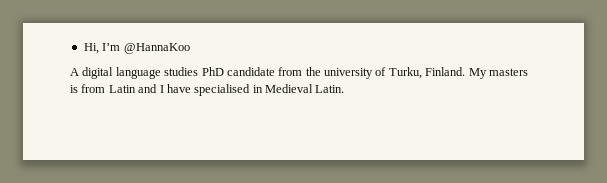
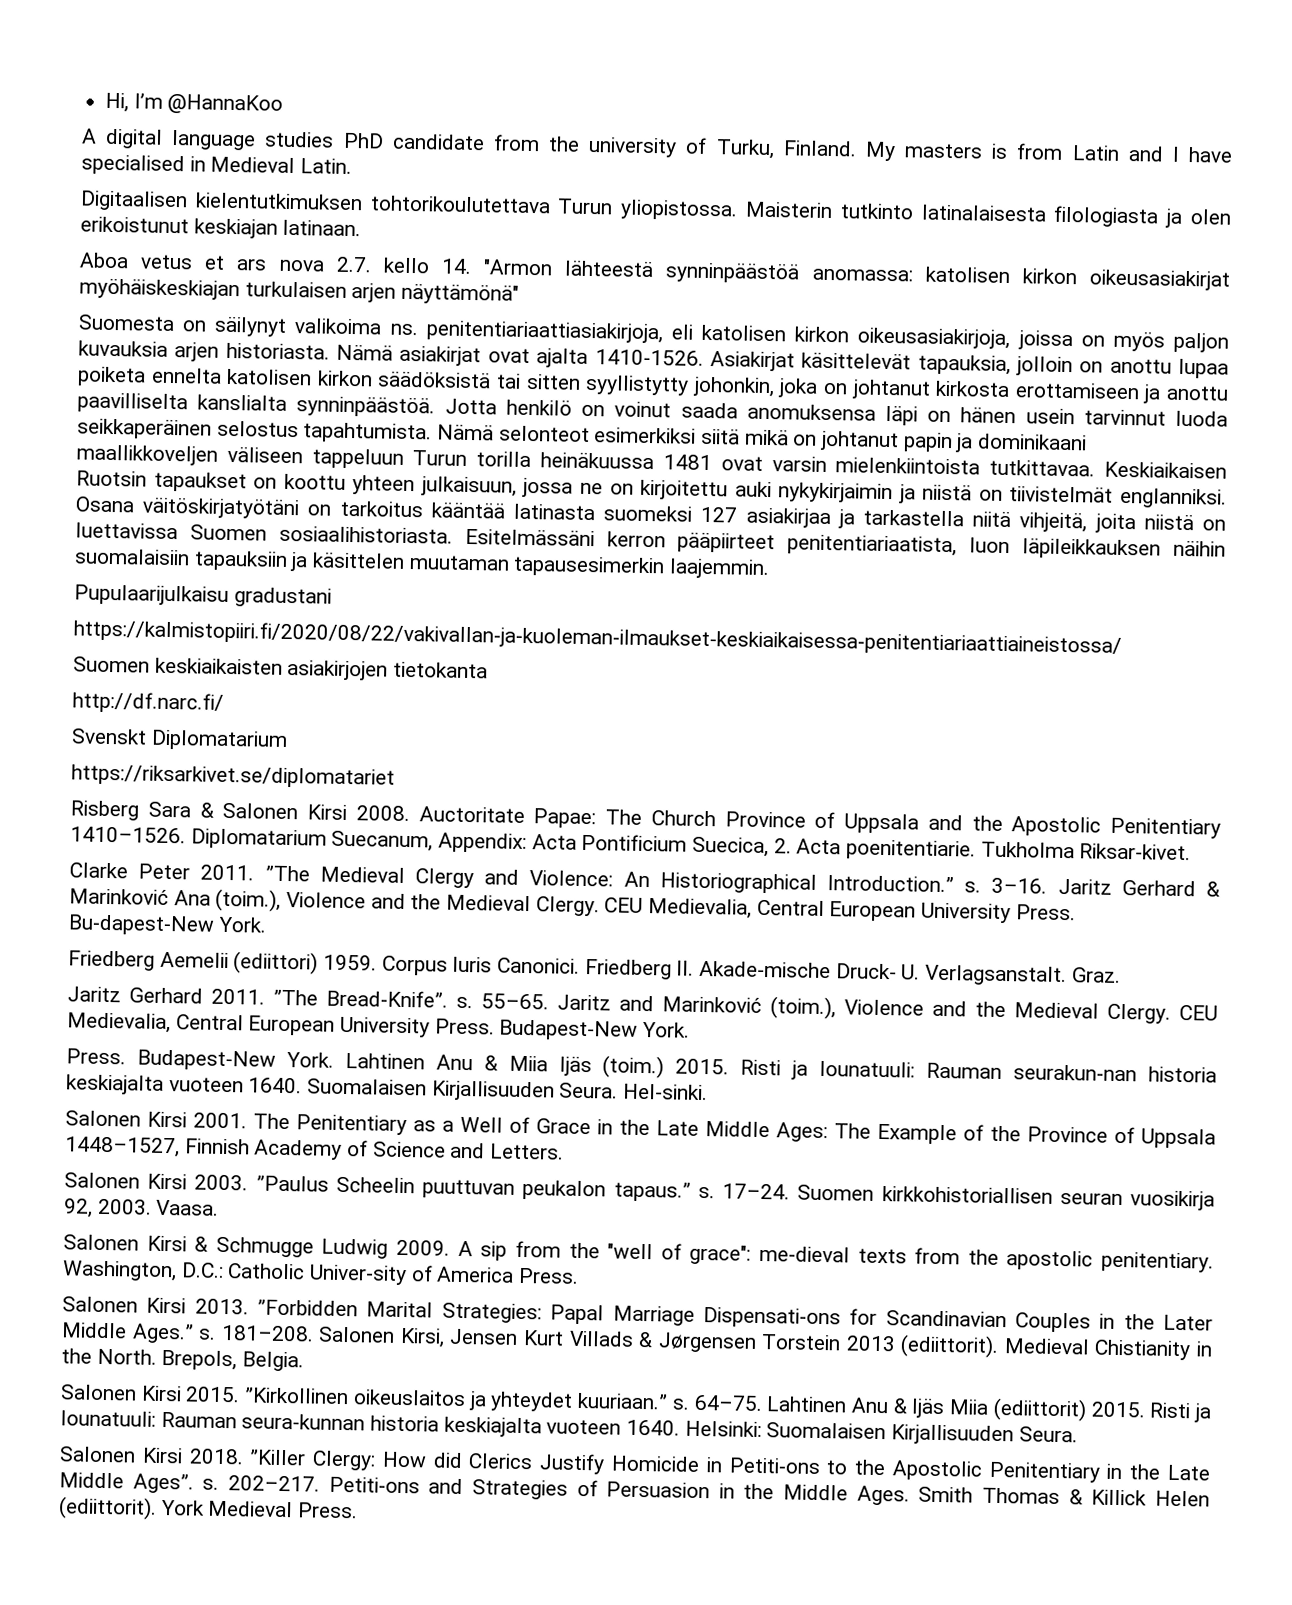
(345, 89) none -> [80,190,1232,228] [80,216,362,239] [79,252,1230,291] [79,278,520,305] [78,314,1230,353] [78,340,1229,379] [77,366,1229,404] [77,392,1228,427] [77,418,1088,453] [76,444,1228,479] [76,470,1227,509] [75,496,1227,534] [75,522,1227,560] [74,548,771,580] [74,584,332,608] [73,619,1122,657] [73,656,489,681] [72,691,224,714] [71,728,288,751] [71,764,395,789] [70,800,1221,839] [70,826,1192,861] [69,862,1221,897] [69,888,1076,924] [68,914,267,936] [68,950,1121,987] [67,986,1218,1024] [67,1012,691,1041] [66,1048,1218,1083] [66,1074,709,1102] [65,1110,1216,1149] [65,1136,565,1160] [64,1172,1216,1211] [63,1198,220,1218] [63,1234,1214,1273] [62,1260,580,1286] [62,1296,1214,1333] [61,1322,1213,1361] [61,1348,305,1372] [60,1384,1212,1423] [60,1410,1078,1446] [59,1446,1211,1483] [59,1472,1210,1507] [58,1496,359,1520] // Digitaalisen kielentutkimuksen tohtorikoulutettava Turun yliopistossa. Maisterin tutkinto latinalaisesta filologiasta ja olen erikoistunut keskiajan latinaan. // Aboa vetus et ars nova 2.7. kello 14. "Armon lähteestä synninpäästöä anomassa: katolisen kirkon oikeusasiakirjat myöhäiskeskiajan turkulaisen arjen näyttämönä" // Suomesta on säilynyt valikoima ns. penitentiariaattiasiakirjoja, eli katolisen kirkon oikeusasiakirjoja, joissa on myös paljon kuvauksia arjen historiasta. Nämä asiakirjat ovat ajalta 1410-1526. Asiakirjat käsittelevät tapauksia, jolloin on anottu lupaa poiketa ennelta katolisen kirkon säädöksistä tai sitten syyllistytty johonkin, joka on johtanut kirkosta erottamiseen ja anottu paavilliselta kanslialta synninpäästöä. Jotta henkilö on voinut saada anomuksensa läpi on hänen usein tarvinnut luoda seikkaperäinen selostus tapahtumista. Nämä selonteot esimerkiksi siitä mikä on johtanut papin ja dominikaani maallikkoveljen väliseen tappeluun Turun torilla heinäkuussa 1481 ovat varsin mielenkiintoista tutkittavaa. Keskiaikaisen Ruotsin tapaukset on koottu yhteen julkaisuun, jossa ne on kirjoitettu auki nykykirjaimin ja niistä on tiivistelmät englanniksi. Osana väitöskirjatyötäni on tarkoitus kääntää latinasta suomeksi 127 asiakirjaa ja tarkastella niitä vihjeitä, joita niistä on luettavissa Suomen sosiaalihistoriasta. Esitelmässäni kerron pääpiirteet penitentiariaatista, luon läpileikkauksen näihin suomalaisiin tapauksiin ja käsittelen muutaman tapausesimerkin laajemmin. // Pupulaarijulkaisu gradustani // https://kalmistopiiri.fi/2020/08/22/vakivallan-ja-kuoleman-ilmaukset-keskiaikaisessa-penitentiariaattiaineistossa/ // Suomen keskiaikaisten asiakirjojen tietokanta // http://df.narc.fi/ // Svenskt Diplomatarium // https://riksarkivet.se/diplomatariet // Risberg Sara & Salonen Kirsi 2008. Auctoritate Papae: The Church Province of Uppsala and the Apostolic Penitentiary 1410–1526. Diplomatarium Suecanum, Appendix: Acta Pontificium Suecica, 2. Acta poenitentiarie. Tukholma Riksar-kivet. // Clarke Peter 2011. ”The Medieval Clergy and Violence: An Historiographical Introduction.” s. 3–16. Jaritz Gerhard & Marinković Ana (toim.), Violence and the Medieval Clergy. CEU Medievalia, Central European University Press. Bu-dapest-New York. // Friedberg Aemelii (ediittori) 1959. Corpus Iuris Canonici. Friedberg II. Akade-mische Druck- U. Verlagsanstalt. Graz. // Jaritz Gerhard 2011. ”The Bread-Knife”. s. 55–65. Jaritz and Marinković (toim.), Violence and the Medieval Clergy. CEU Medievalia, Central European University Press. Budapest-New York. // Press. Budapest-New York. Lahtinen Anu & Miia Ijäs (toim.) 2015. Risti ja lounatuuli: Rauman seurakun-nan historia keskiajalta vuoteen 1640. Suomalaisen Kirjallisuuden Seura. Hel-sinki. // Salonen Kirsi 2001. The Penitentiary as a Well of Grace in the Late Middle Ages: The Example of the Province of Uppsala 1448–1527, Finnish Academy of Science and Letters. // Salonen Kirsi 2003. ”Paulus Scheelin puuttuvan peukalon tapaus.” s. 17–24. Suomen kirkkohistoriallisen seuran vuosikirja 92, 2003. Vaasa. // Salonen Kirsi & Schmugge Ludwig 2009. A sip from the "well of grace": me-dieval texts from the apostolic penitentiary. Washington, D.C.: Catholic Univer-sity of America Press. // Salonen Kirsi 2013. ”Forbidden Marital Strategies: Papal Marriage Dispensati-ons for Scandinavian Couples in the Later Middle Ages.” s. 181–208. Salonen Kirsi, Jensen Kurt Villads & Jørgensen Torstein 2013 (ediittorit). Medieval Chistianity in the North. Brepols, Belgia. // Salonen Kirsi 2015. ”Kirkollinen oikeuslaitos ja yhteydet kuuriaan.” s. 64–75. Lahtinen Anu & Ijäs Miia (ediittorit) 2015. Risti ja lounatuuli: Rauman seura-kunnan historia keskiajalta vuoteen 1640. Helsinki: Suomalaisen Kirjallisuuden Seura. // Salonen Kirsi 2018. ”Killer Clergy: How did Clerics Justify Homicide in Petiti-ons to the Apostolic Penitentiary in the Late Middle Ages”. s. 202–217. Petiti-ons and Strategies of Persuasion in the Middle Ages. Smith Thomas & Killick Helen (ediittorit). York Medieval Press.

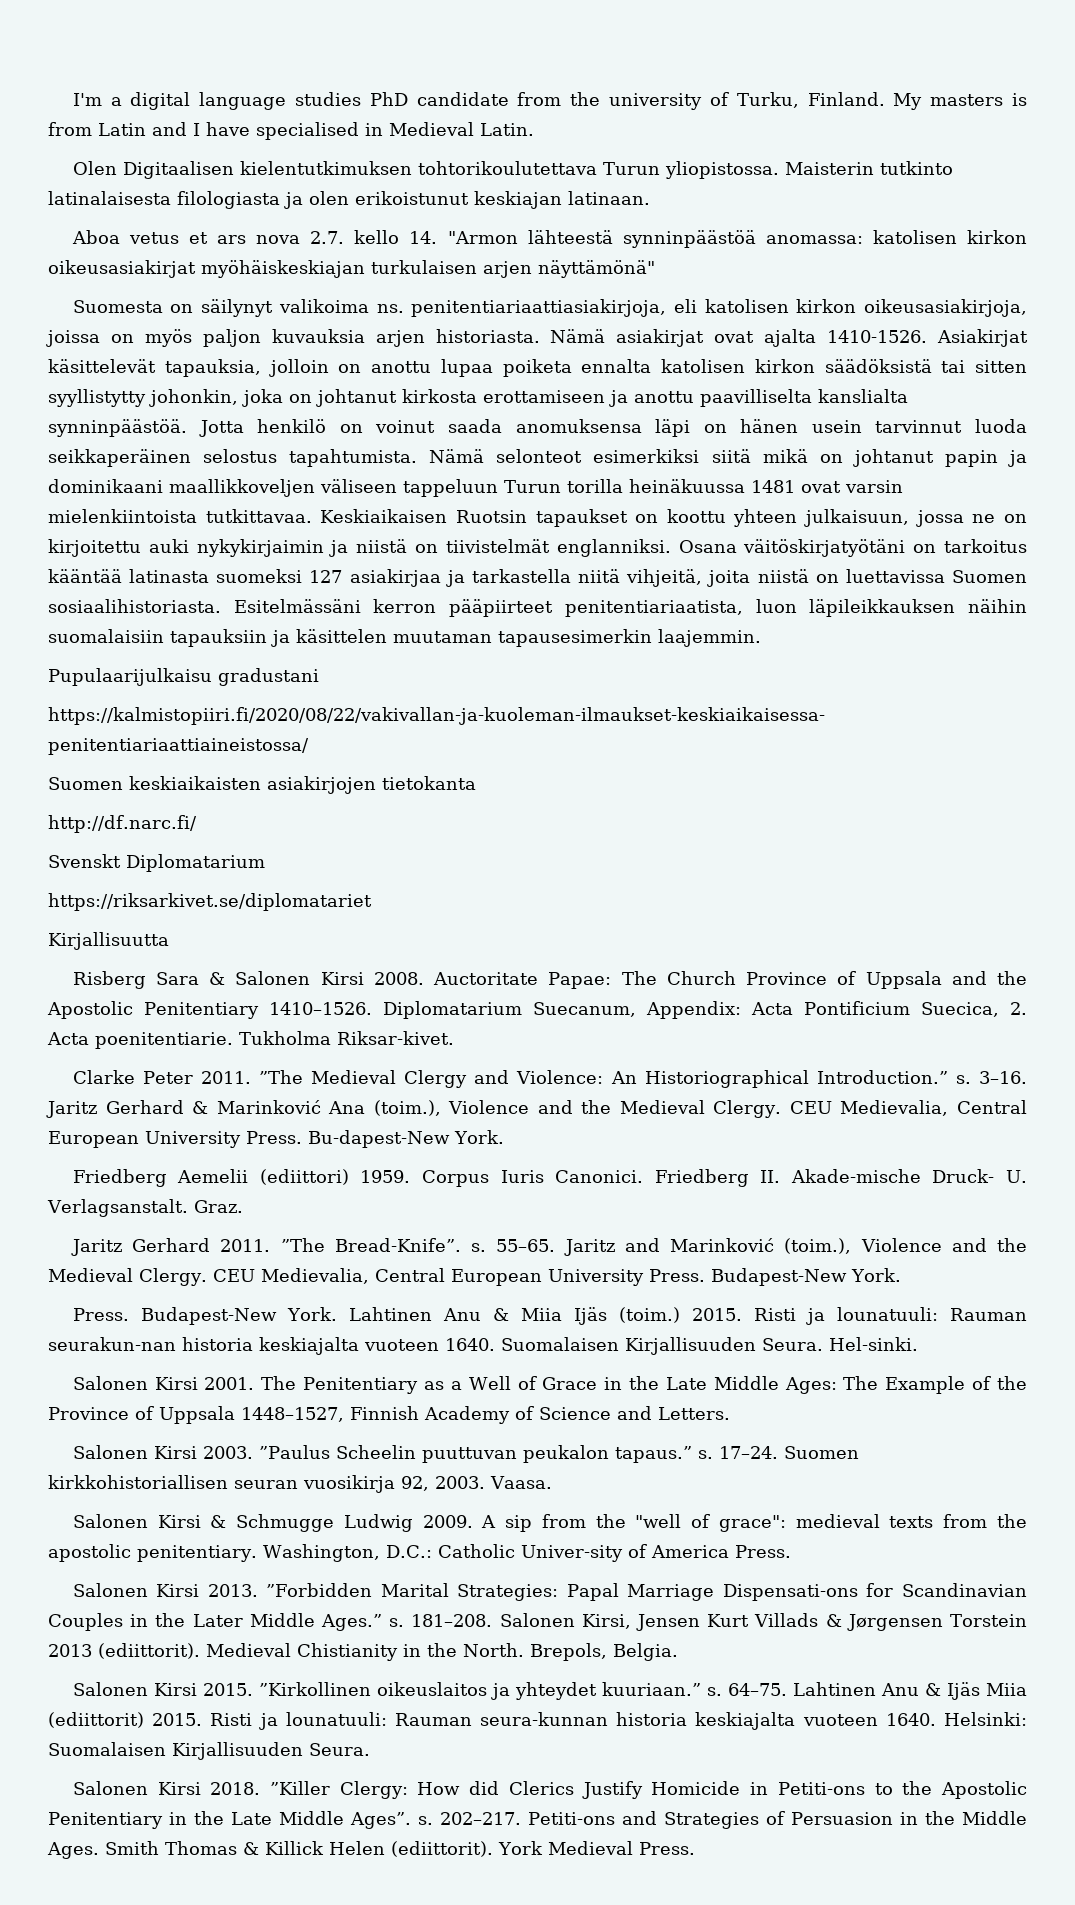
[105,92,284,115] [81,128,97,144] Hi, I’m @HannaKoo // A -> [72,93,122,106] I'm a
(353, 166) none -> [72,161,117,175] Olen
[150,367,222,384] ennelta -> [581,359,652,373] ennalta
(395, 776) none -> [48,932,169,950] // Kirjallisuutta
[758,1245,850,1263] me-dieval -> [795,1514,880,1528] medieval

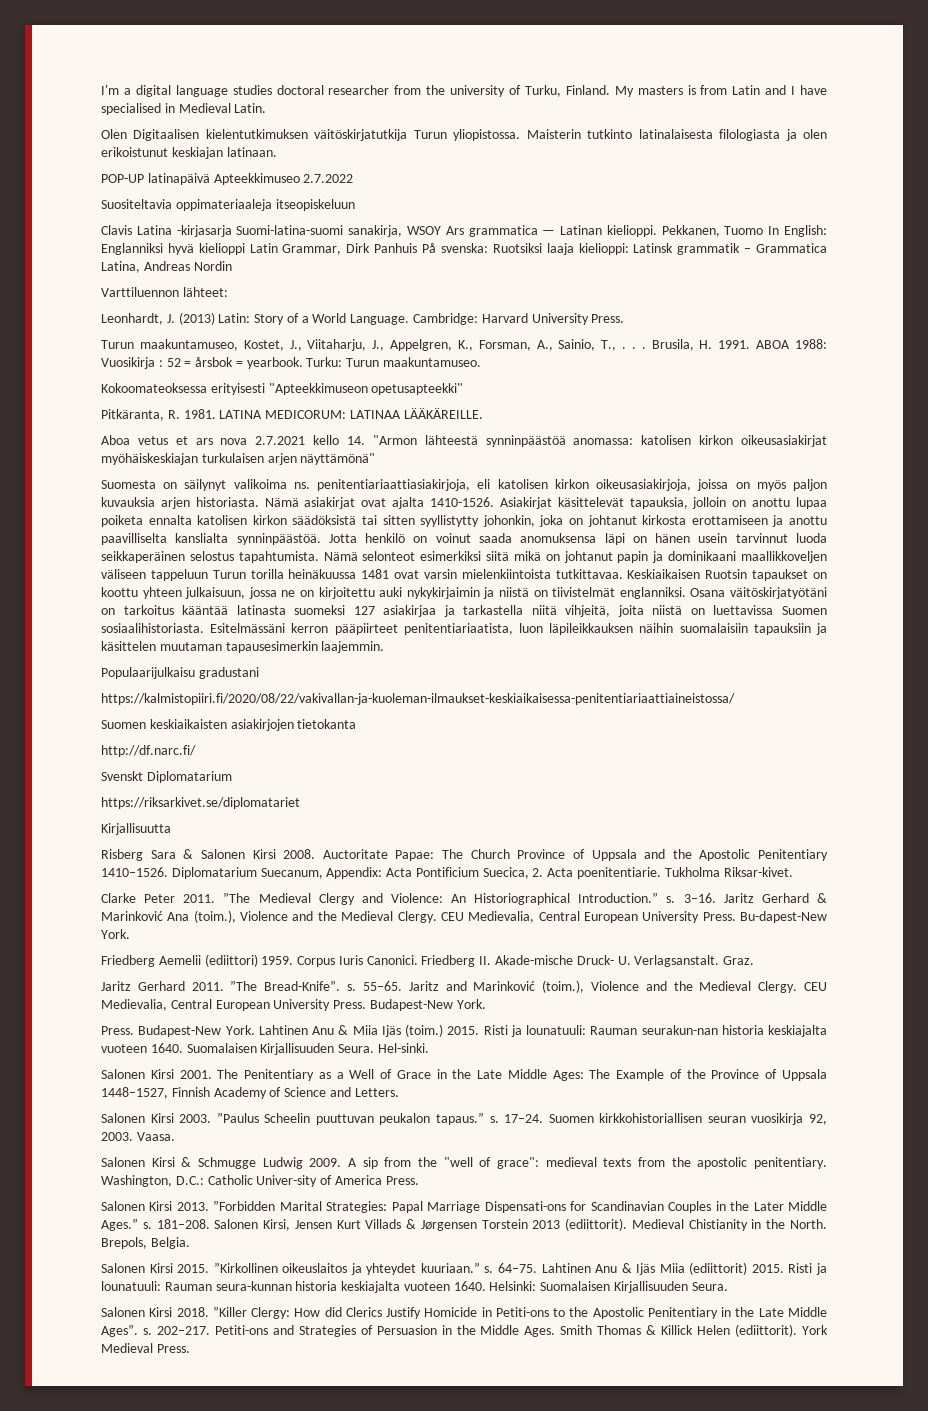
[369,92,509,106] PhD candidate -> [276,85,390,95] doctoral researcher
[417,161,597,175] tohtorikoulutettava -> [314,129,408,141] väitöskirjatutkija
(650, 198) none -> [101,173,354,185] [101,199,355,211] [101,225,828,237] [101,243,828,255] [101,261,232,273] [101,287,228,297] [101,312,625,325] [101,339,828,351] [101,357,482,369] [101,383,464,395] [101,408,483,421] // POP-UP latinapäivä Apteekkimuseo 2.7.2022 // Suositeltavia oppimateriaaleja itseopiskeluun // Clavis Latina -kirjasarja Suomi-latina-suomi sanakirja, WSOY Ars grammatica — Latinan kielioppi. Pekkanen, Tuomo In English: Englanniksi hyvä kielioppi Latin Grammar, Dirk Panhuis På svenska: Ruotsiksi laaja kielioppi: Latinsk grammatik – Grammatica Latina, Andreas Nordin // Varttiluennon lähteet: // Leonhardt, J. (2013) Latin: Story of a World Language. Cambridge: Harvard University Press. // Turun maakuntamuseo, Kostet, J., Viitaharju, J., Appelgren, K., Forsman, A., Sainio, T., . . . Brusila, H. 1991. ABOA 1988: Vuosikirja : 52 = årsbok = yearbook. Turku: Turun maakuntamuseo. // Kokoomateoksessa erityisesti "Apteekkimuseon opetusapteekki" // Pitkäranta, R. 1981. LATINA MEDICORUM: LATINAA LÄÄKÄREILLE.
[310,231,345,244] 2.7. -> [255,436,306,445] 2.7.2021
[48,668,212,686] Pupulaarijulkaisu -> [101,667,195,679] Populaarijulkaisu

